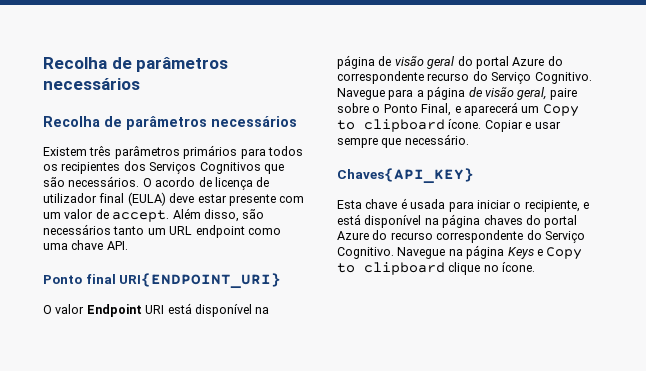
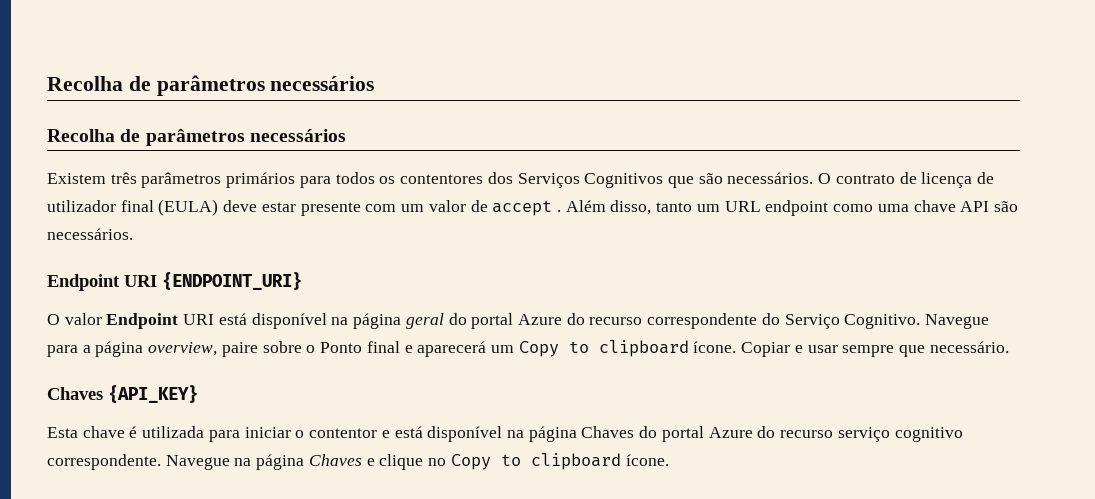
[61,162,121,174] recipientes -> [400,174,484,184] contentores
[155,177,196,187] acordo -> [835,174,895,184] contrato
[112,208,265,222] [43,224,111,235] accept. Além disso, são necessários -> [492,200,652,216] accept . Além disso,
[106,241,128,250] [43,273,282,289] API. // Ponto final URI{ENDPOINT_URI} -> [960,201,1018,212] [47,228,133,240] [47,272,302,291] API são necessários. // Endpoint URI {ENDPOINT_URI}
[378,56,424,66] de visão -> (402, 321) none
[337,71,470,84] correspondente recurso -> [589,313,758,329] recurso correspondente
[468,87,547,100] de visão geral, -> [148,342,218,356] overview,
[421,103,452,116] Final, -> [366,341,400,353] final
[337,168,474,184] Chaves{API_KEY} -> [47,385,198,403] Chaves {API_KEY}
[410,199,446,209] usada -> [142,426,205,438] utilizada
[524,200,580,212] recipiente, -> [309,428,378,438] contentor
[483,215,578,228] [337,230,585,243] [337,245,583,260] [337,262,499,275] chaves do portal Azure do recurso correspondente do Serviço Cognitivo. Navegue na página Keys e Copy to clipboard clique no -> [581,426,963,442] [47,453,621,470] Chaves do portal Azure do recurso serviço cognitivo correspondente. Navegue na página Chaves e clique no Copy to clipboard

